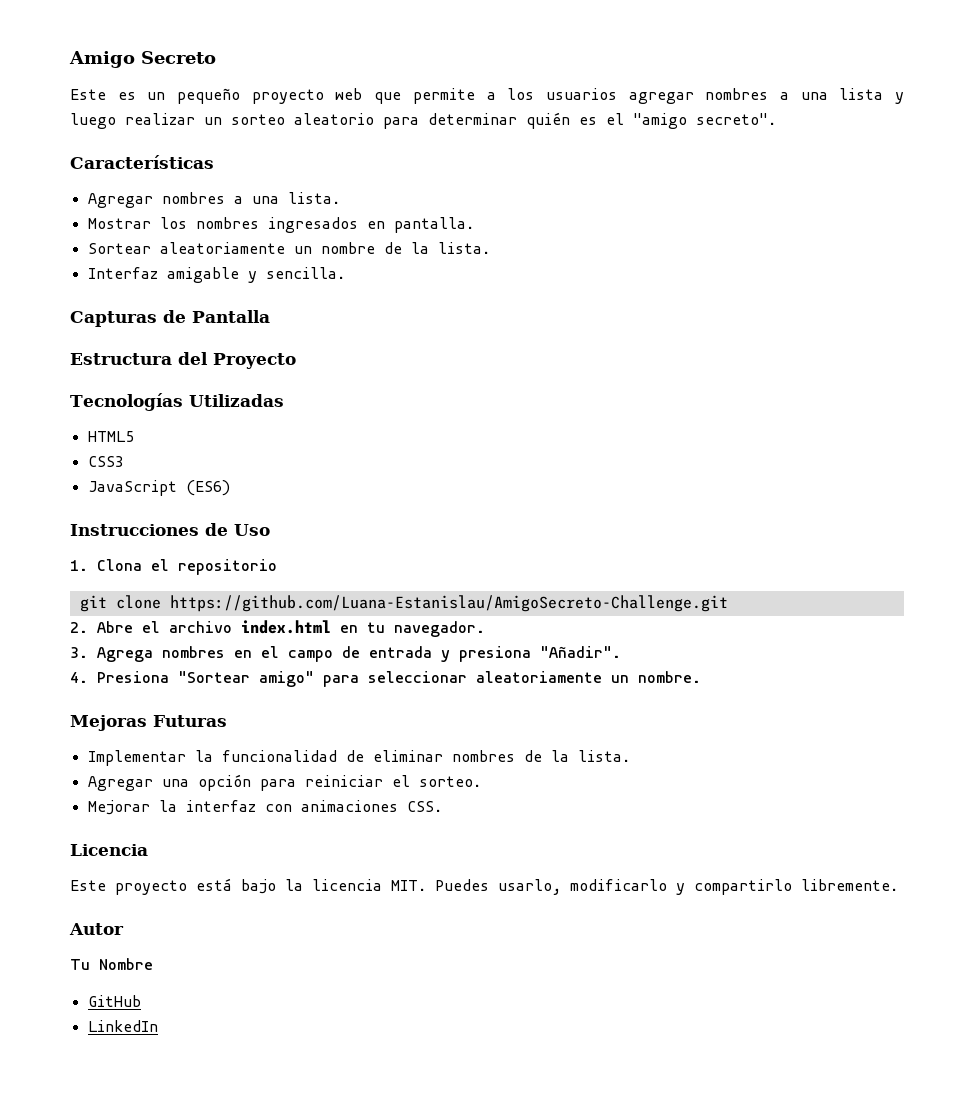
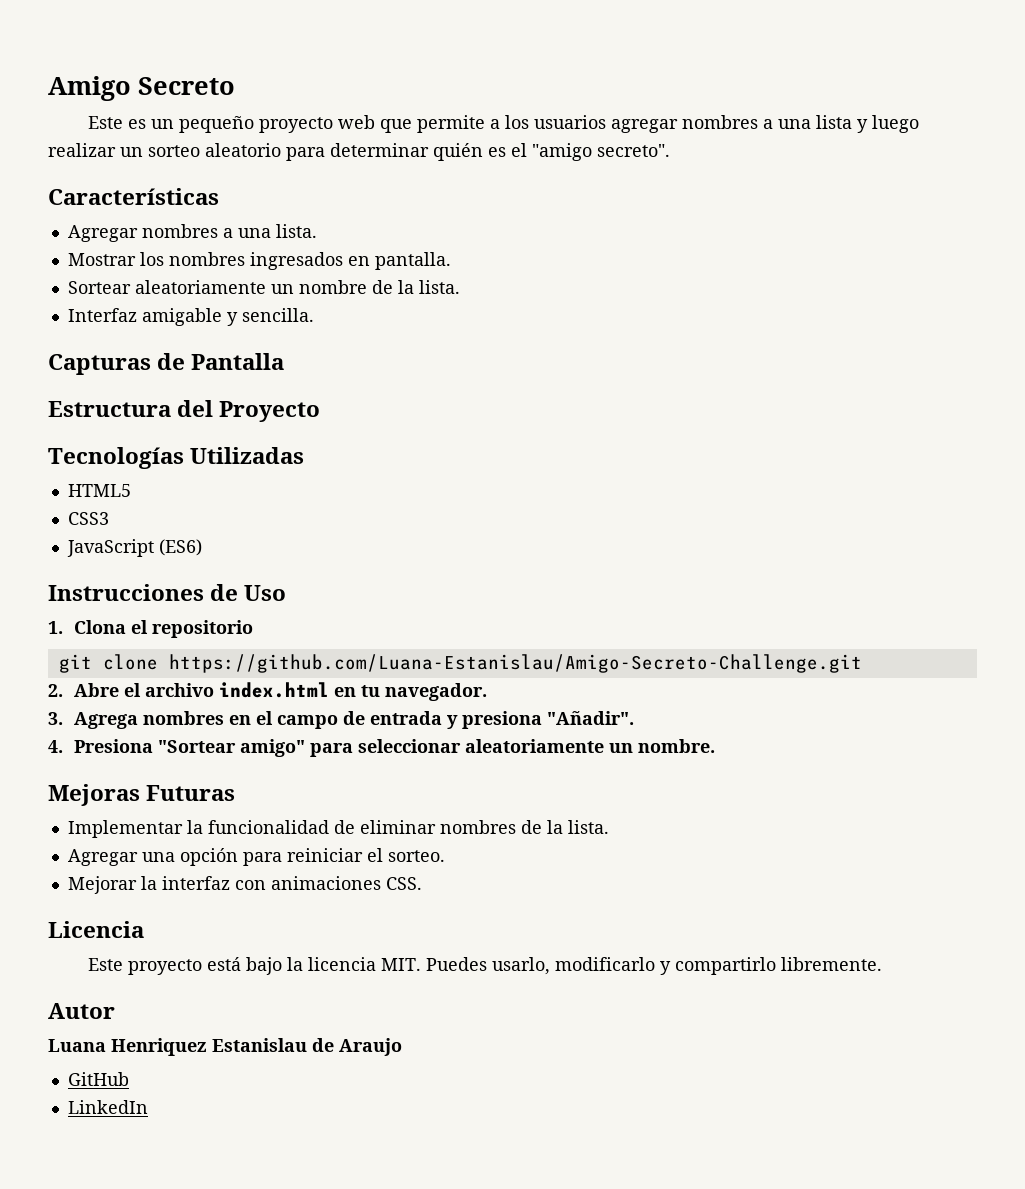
[169,595,728,612] https://github.com/Luana-Estanislau/AmigoSecreto-Challenge.git -> [168,654,862,673] https://github.com/Luana-Estanislau/Amigo-Secreto-Challenge.git
[70,958,153,970] Tu Nombre -> [48,1038,402,1056] Luana Henriquez Estanislau de Araujo

